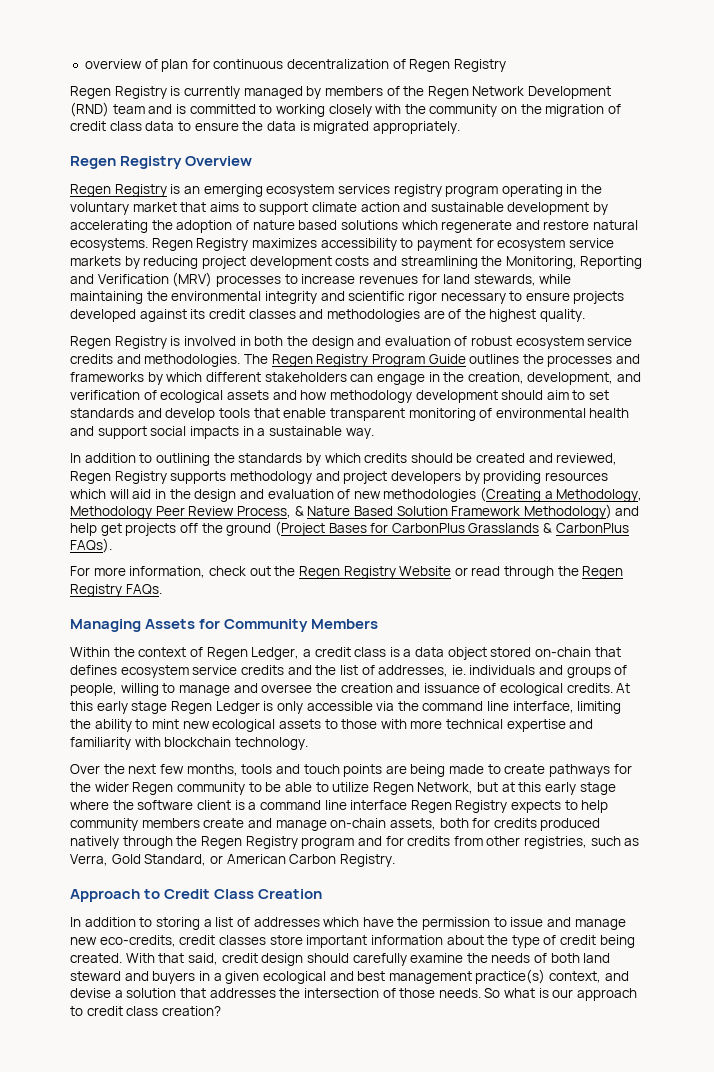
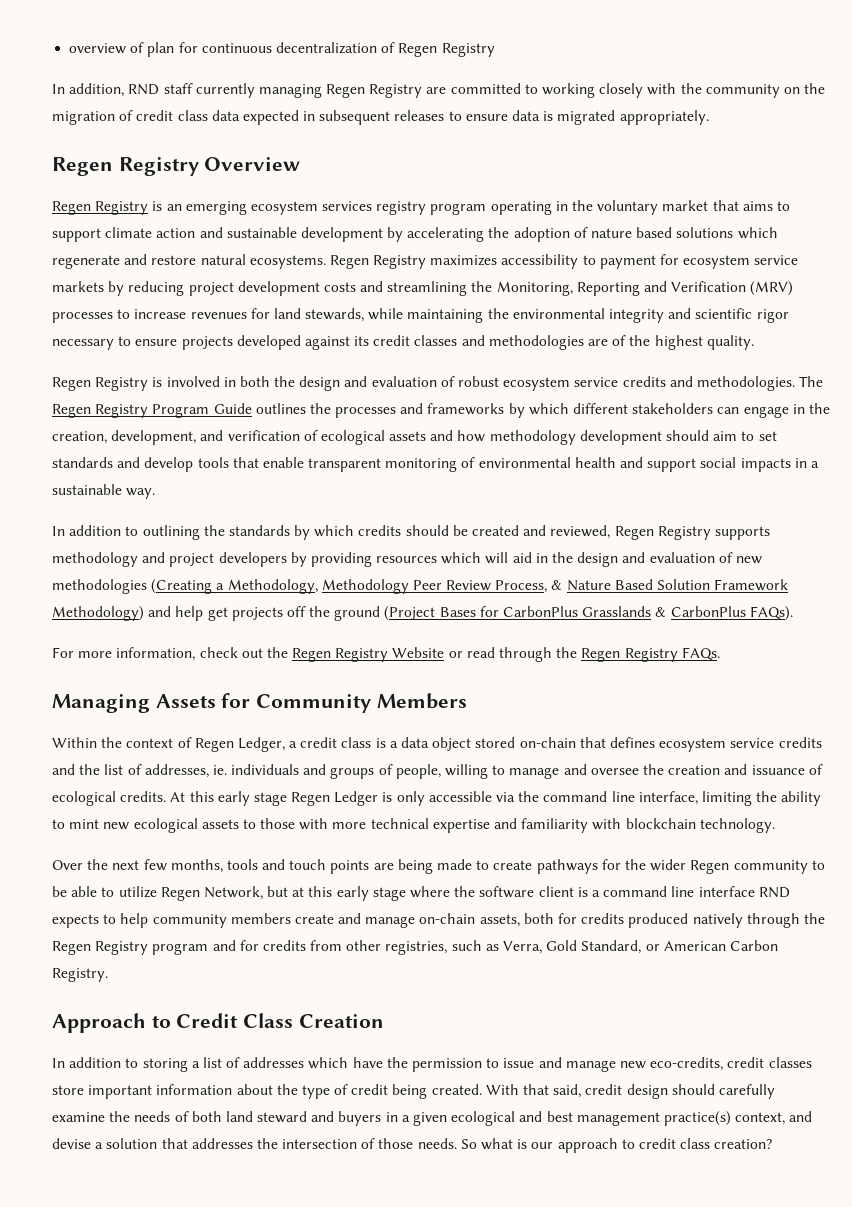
[70,86,612,99] [70,102,186,117] Regen Registry is currently managed by members of the Regen Network Development (RND) team and is -> [52,83,447,98] In addition, RND staff currently managing Regen Registry are
[177,121,264,131] to ensure the -> [242,110,508,125] expected in subsequent releases to ensure
[410,800,508,813] Regen Registry -> [758,887,790,898] RND

